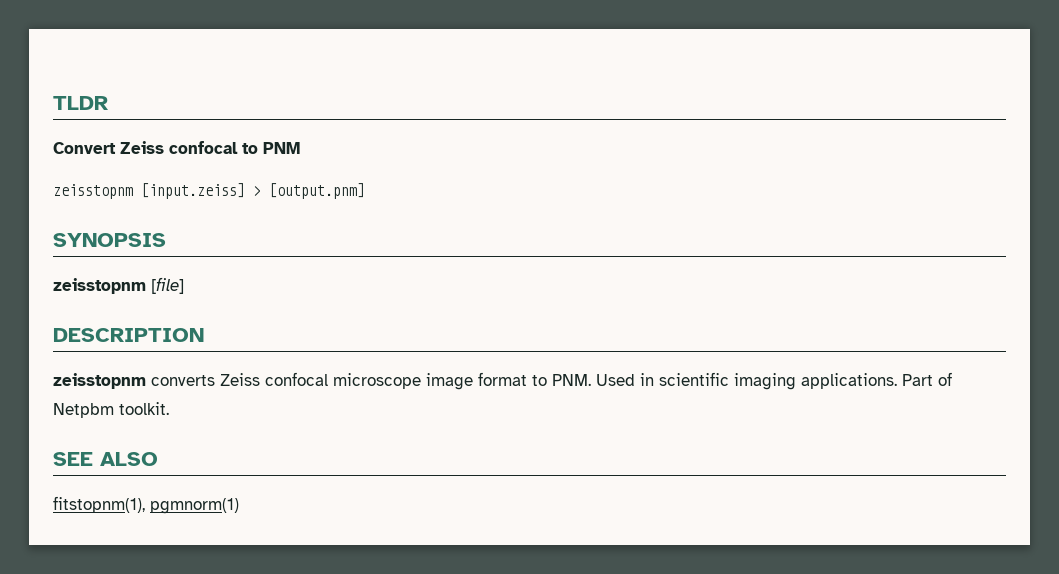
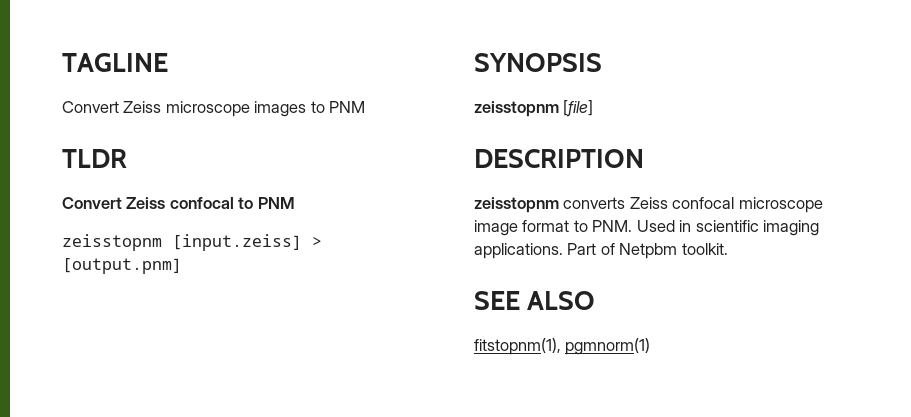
(53, 103) none -> [62,53,168,72] [62,101,366,117] TAGLINE // Convert Zeiss microscope images to PNM //

